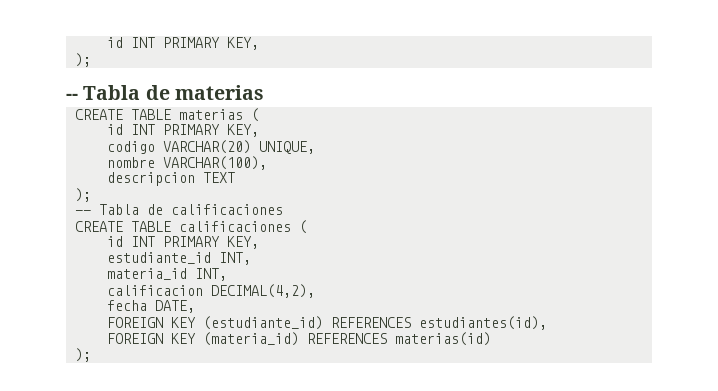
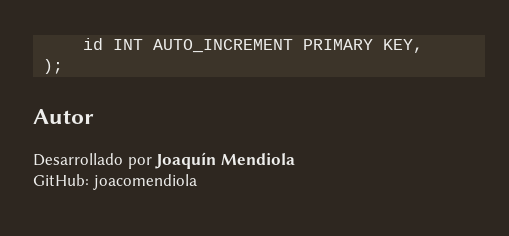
[106,37,155,48] id INT -> [83,38,294,53] id INT AUTO_INCREMENT
[66,85,264,100] [74,108,259,122] [106,124,259,137] [106,140,315,154] [106,156,267,170] [106,172,235,186] [74,188,91,202] [74,204,283,215] [74,220,307,234] [106,236,259,249] [106,252,251,265] [106,268,227,281] [106,284,315,298] [106,300,195,313] [106,316,547,330] [106,332,491,346] [74,348,91,362] -- Tabla de materias // CREATE TABLE materias ( // id INT PRIMARY KEY, // codigo VARCHAR(20) UNIQUE, // nombre VARCHAR(100), // descripcion TEXT // ); // -- Tabla de calificaciones // CREATE TABLE calificaciones ( // id INT PRIMARY KEY, // estudiante_id INT, // materia_id INT, // calificacion DECIMAL(4,2), // fecha DATE, // FOREIGN KEY (estudiante_id) REFERENCES estudiantes(id), // FOREIGN KEY (materia_id) REFERENCES materias(id) // ); -> [33,109,94,124] [33,152,295,169] [33,174,197,190] Autor // Desarrollado por Joaquín Mendiola // GitHub: joacomendiola

